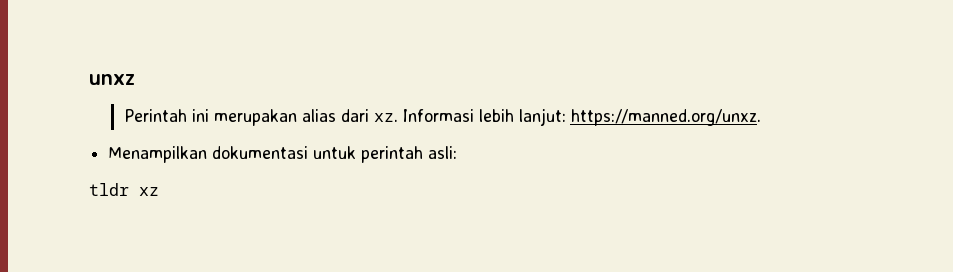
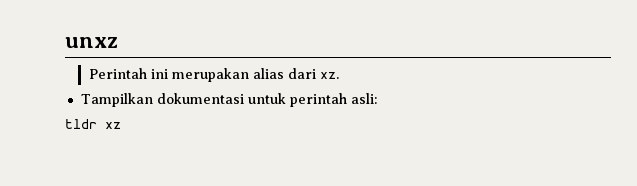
[402,108,762,126] [108,146,208,163] Informasi lebih lanjut: https://manned.org/unxz. // Menampilkan -> [80,93,153,107] // Tampilkan

